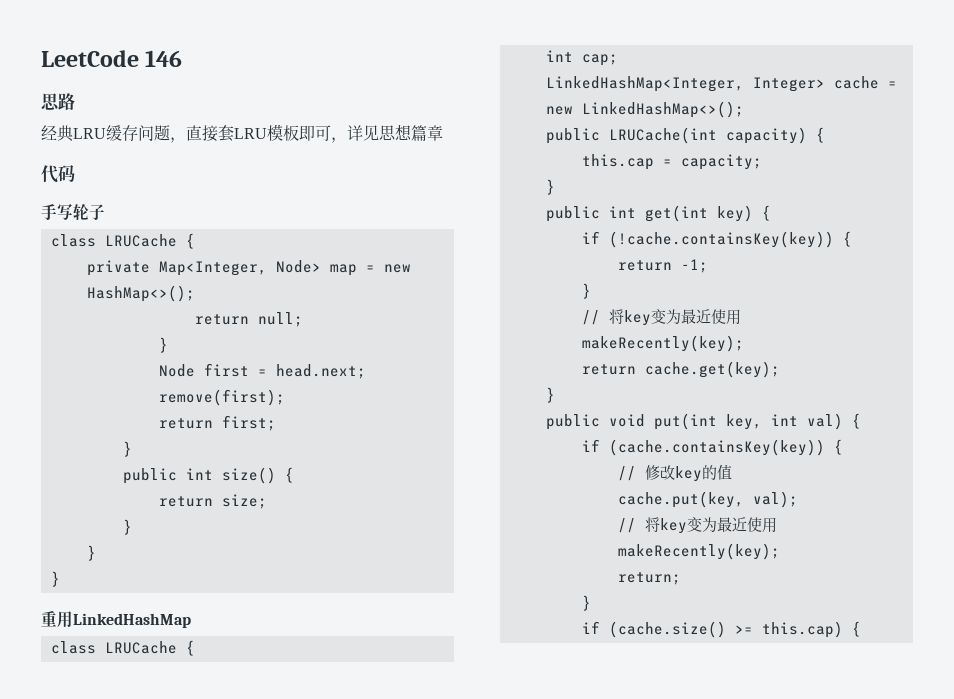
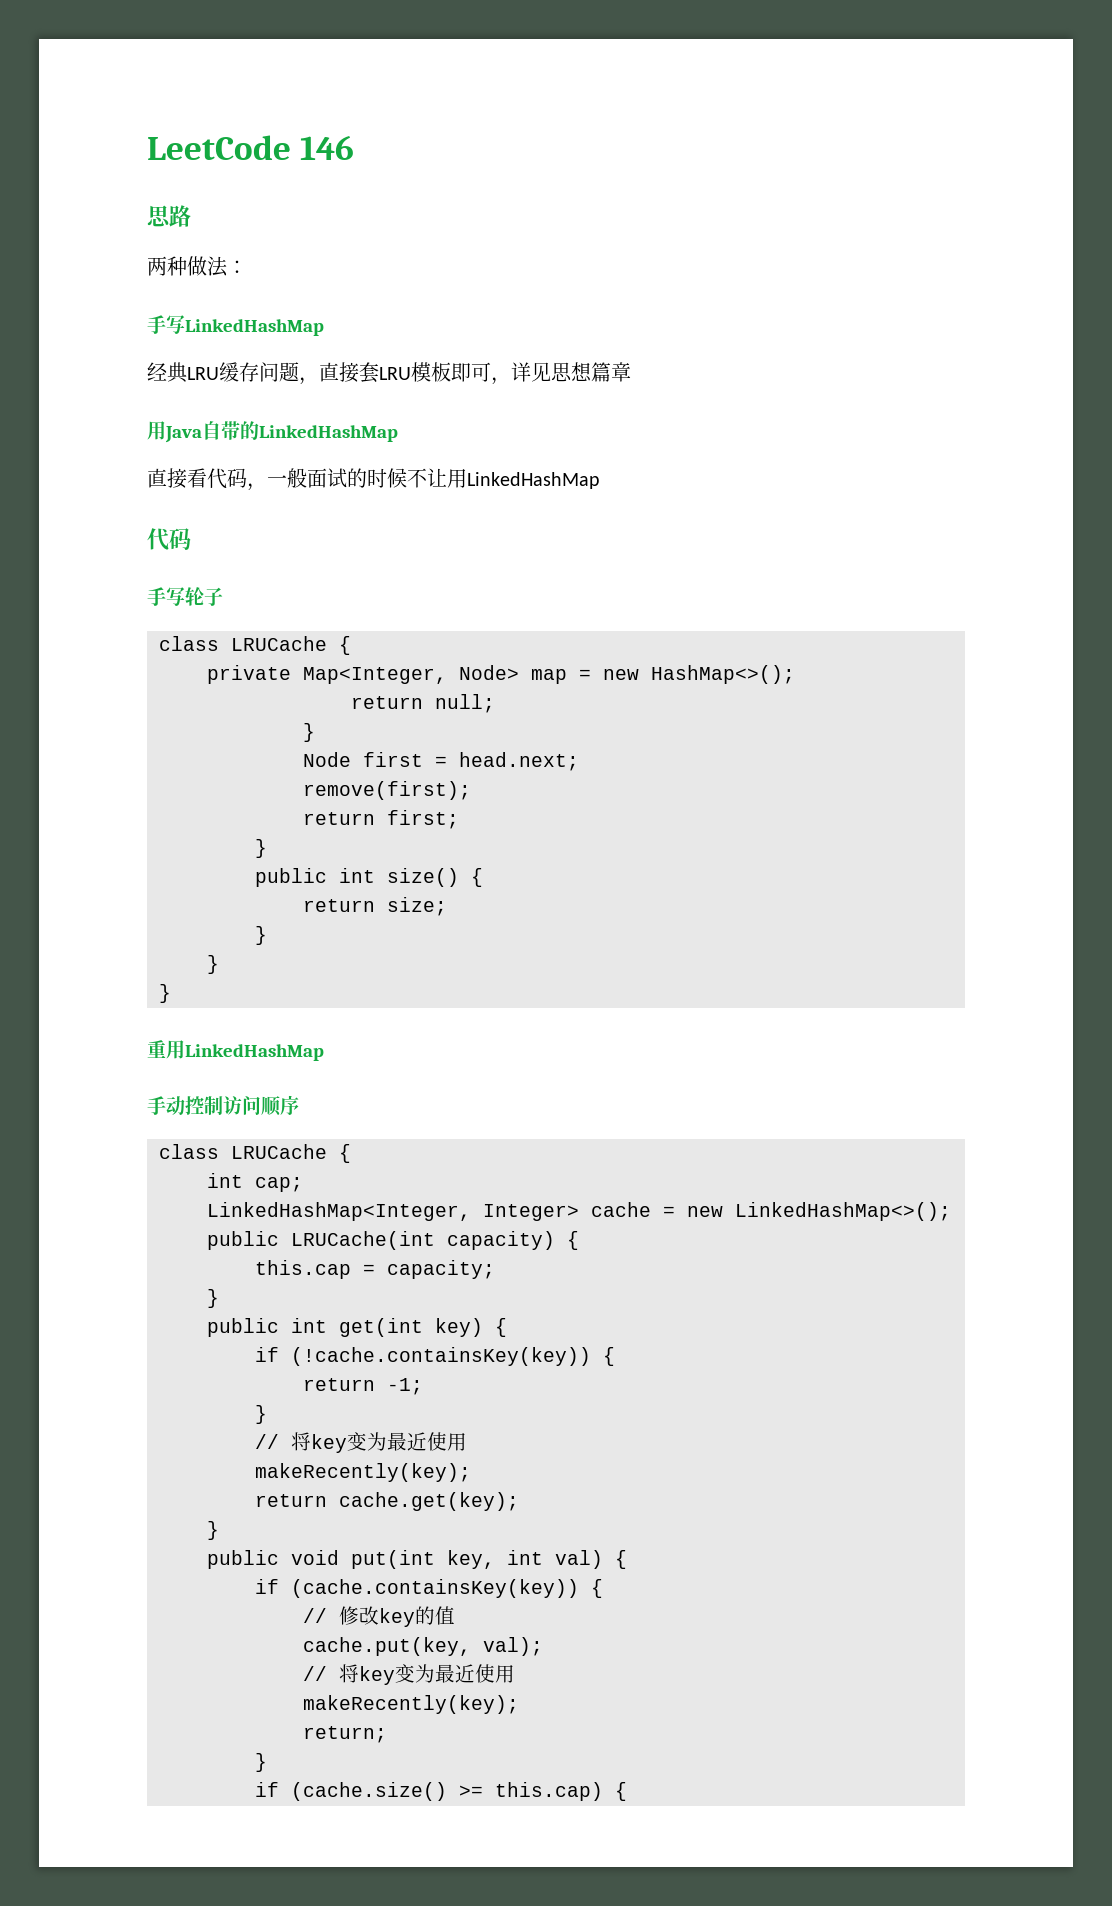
(75, 101) none -> [147,256,247,277] [147,315,324,336] // 两种做法： // 手写LinkedHashMap
(443, 133) none -> [147,421,398,443] [147,468,600,491] // 用Java自带的LinkedHashMap // 直接看代码，一般面试的时候不让用LinkedHashMap
(191, 620) none -> [147,1095,299,1116] // 手动控制访问顺序

